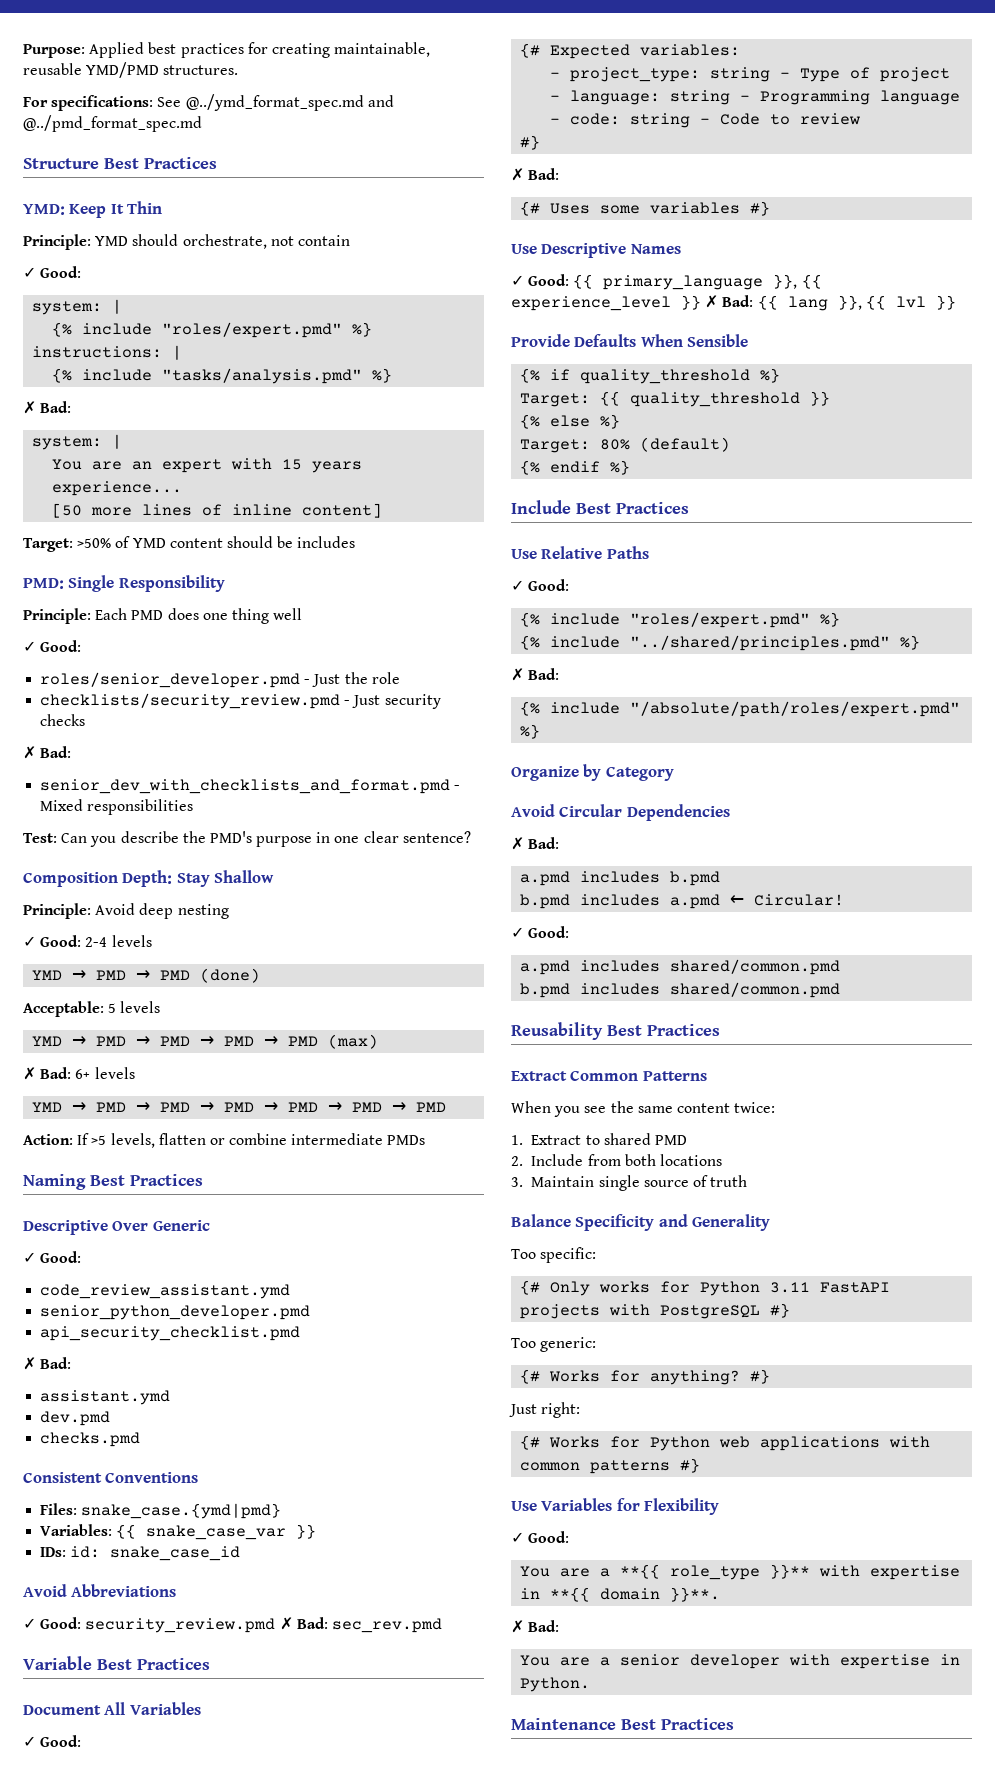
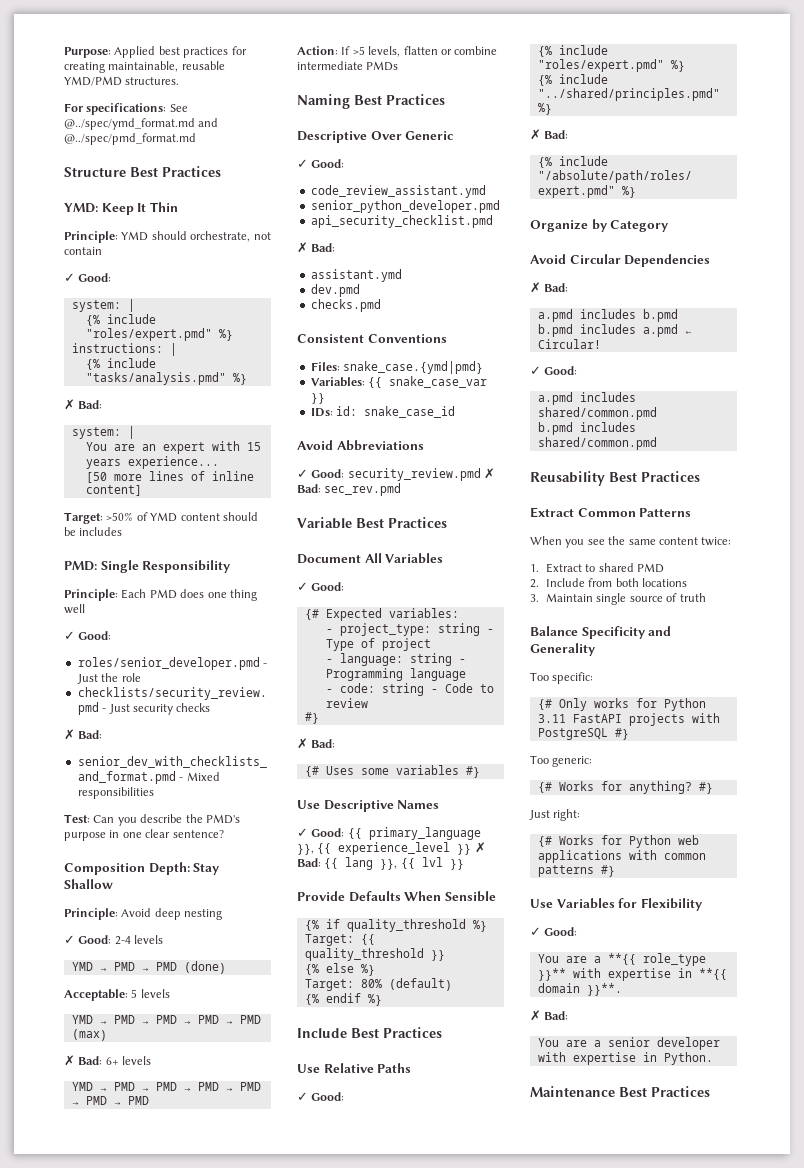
[185,94,394,111] [23,115,202,132] @../ymd_format_spec.md and @../pmd_format_spec.md -> [64,118,219,130] [64,133,196,145] @../spec/ymd_format.md and @../spec/pmd_format.md

